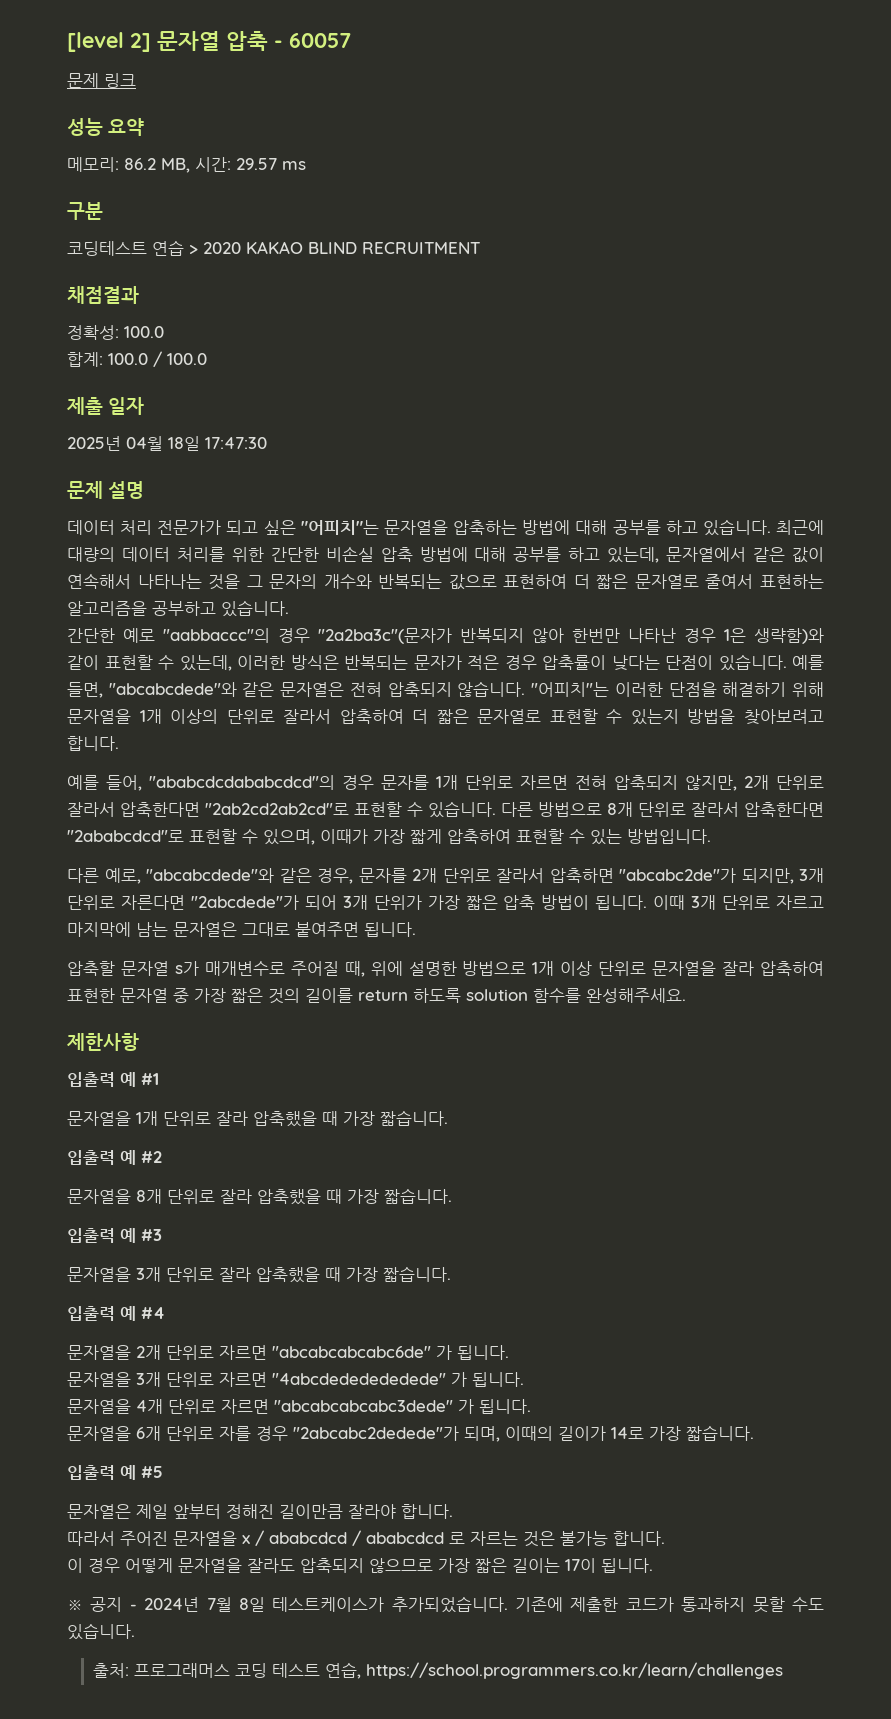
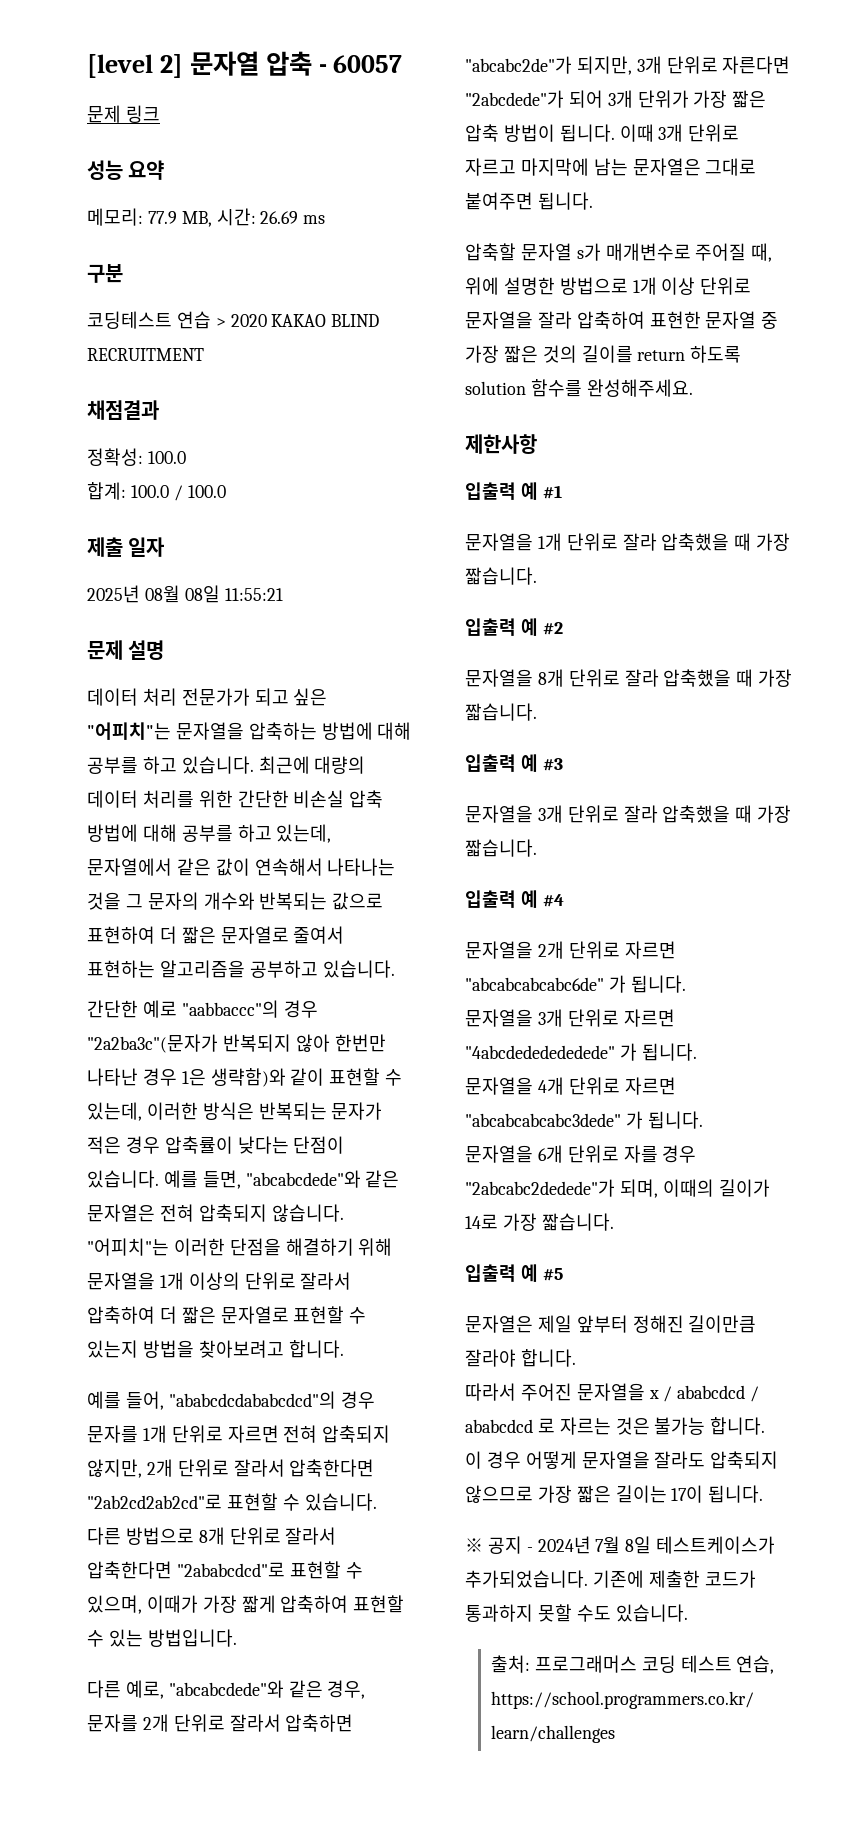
[124,158,156,170] 86.2 -> [147,211,177,224] 77.9
[236,158,277,170] 29.57 -> [260,211,299,224] 26.69
[126,436,267,451] 04월 18일 17:47:30 -> [144,585,283,603] 08월 08일 11:55:21

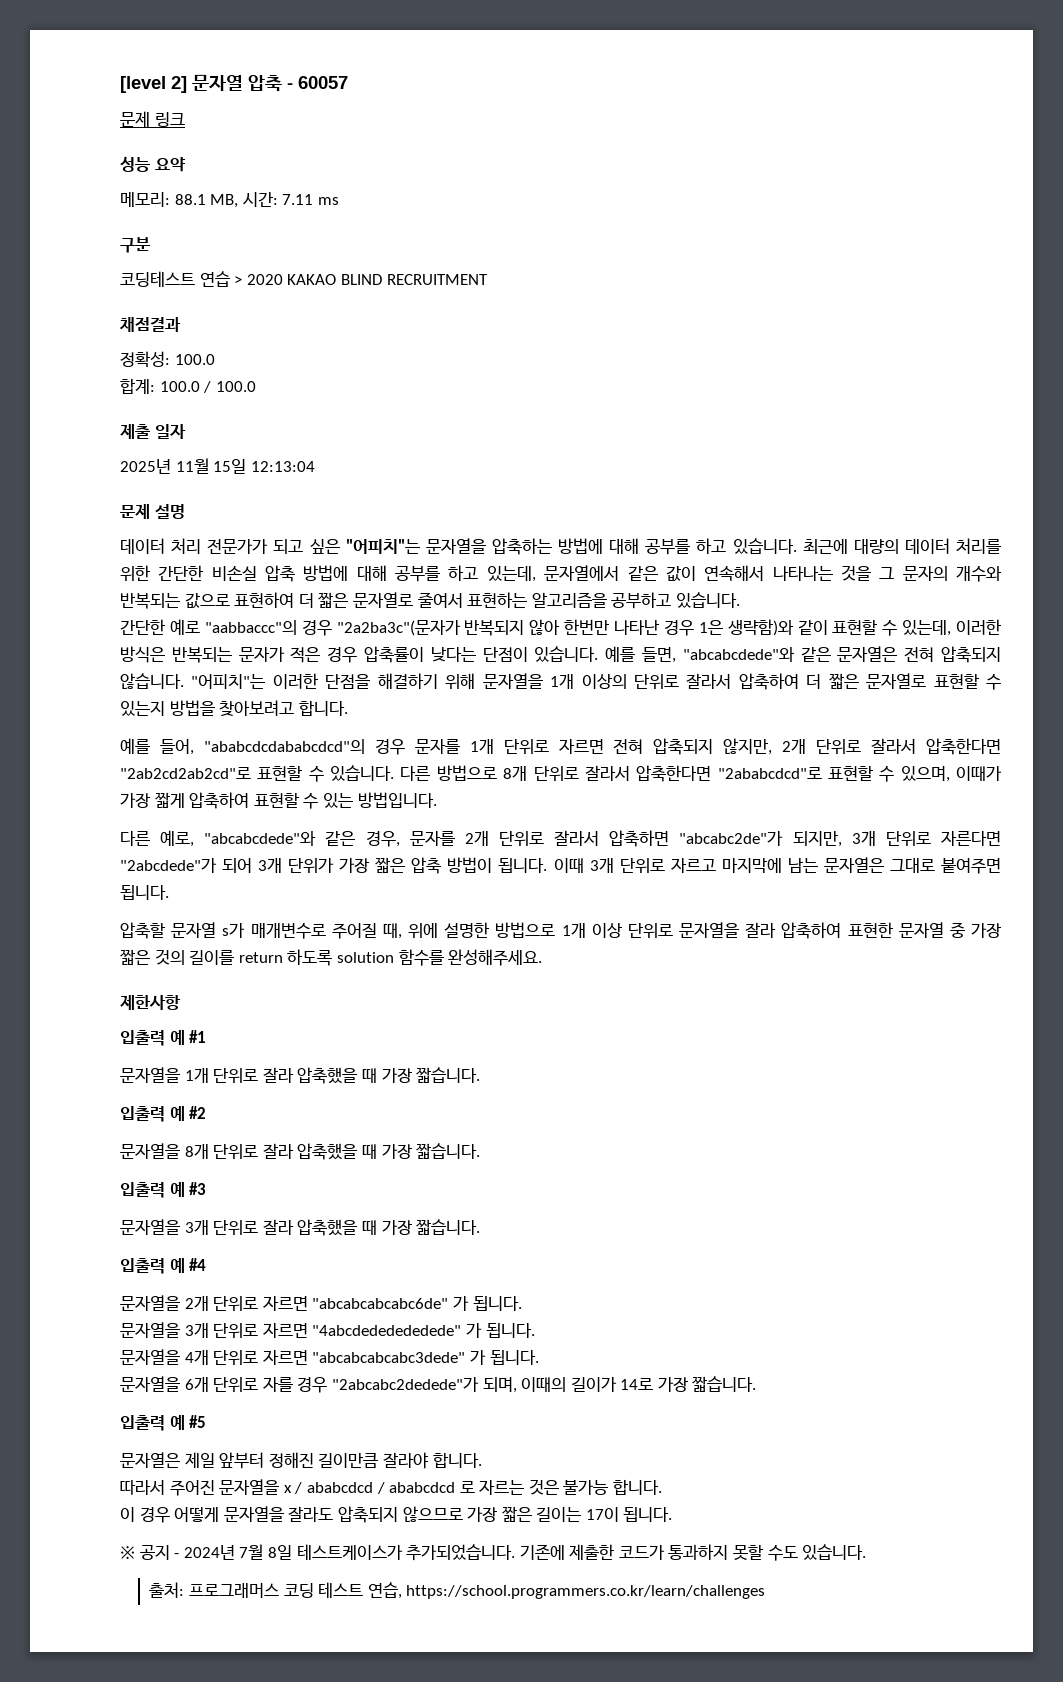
[147,211,177,224] 77.9 -> [174,194,206,205] 88.1
[260,211,299,224] 26.69 -> [282,194,314,205] 7.11
[144,585,283,603] 08월 08일 11:55:21 -> [175,458,315,474] 11월 15일 12:13:04

